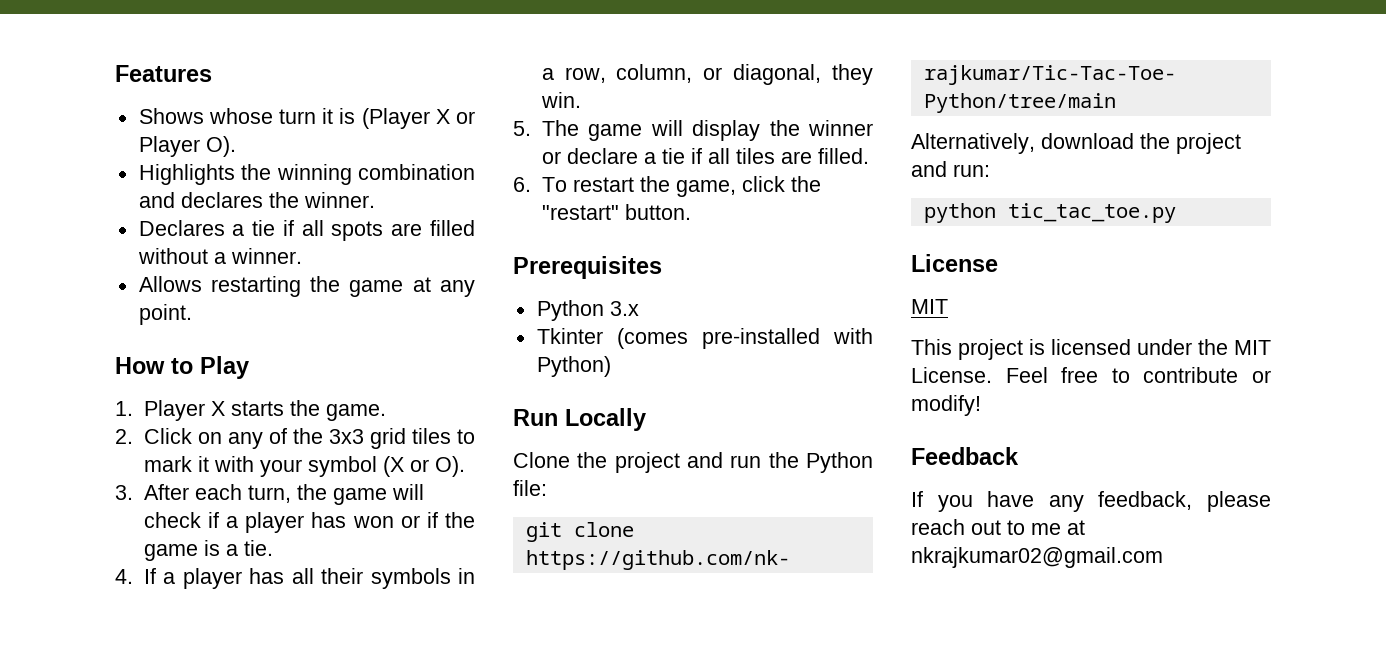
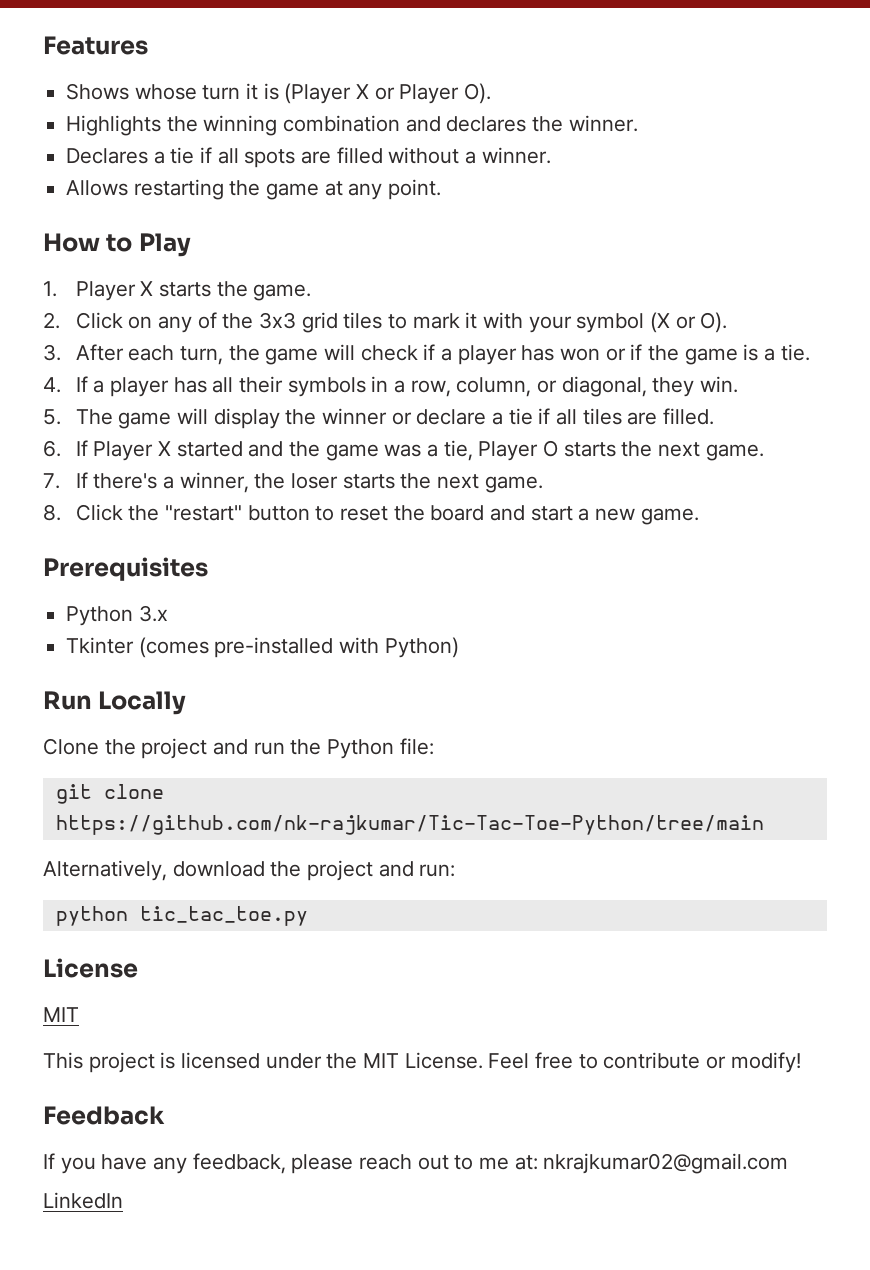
[541,176,821,197] [541,204,691,220] To restart the game, click the "restart" button. -> [75,440,764,461] [43,472,543,493] [43,504,699,525] If Player X started and the game was a tie, Player O starts the next game. // 7. If there's a winner, the loser starts the next game. // 8. Click the "restart" button to reset the board and start a new game.
[1067,520,1085,535] at -> [514,1155,538,1170] at:
(1163, 557) none -> [43,1192,123,1209] // LinkedIn

